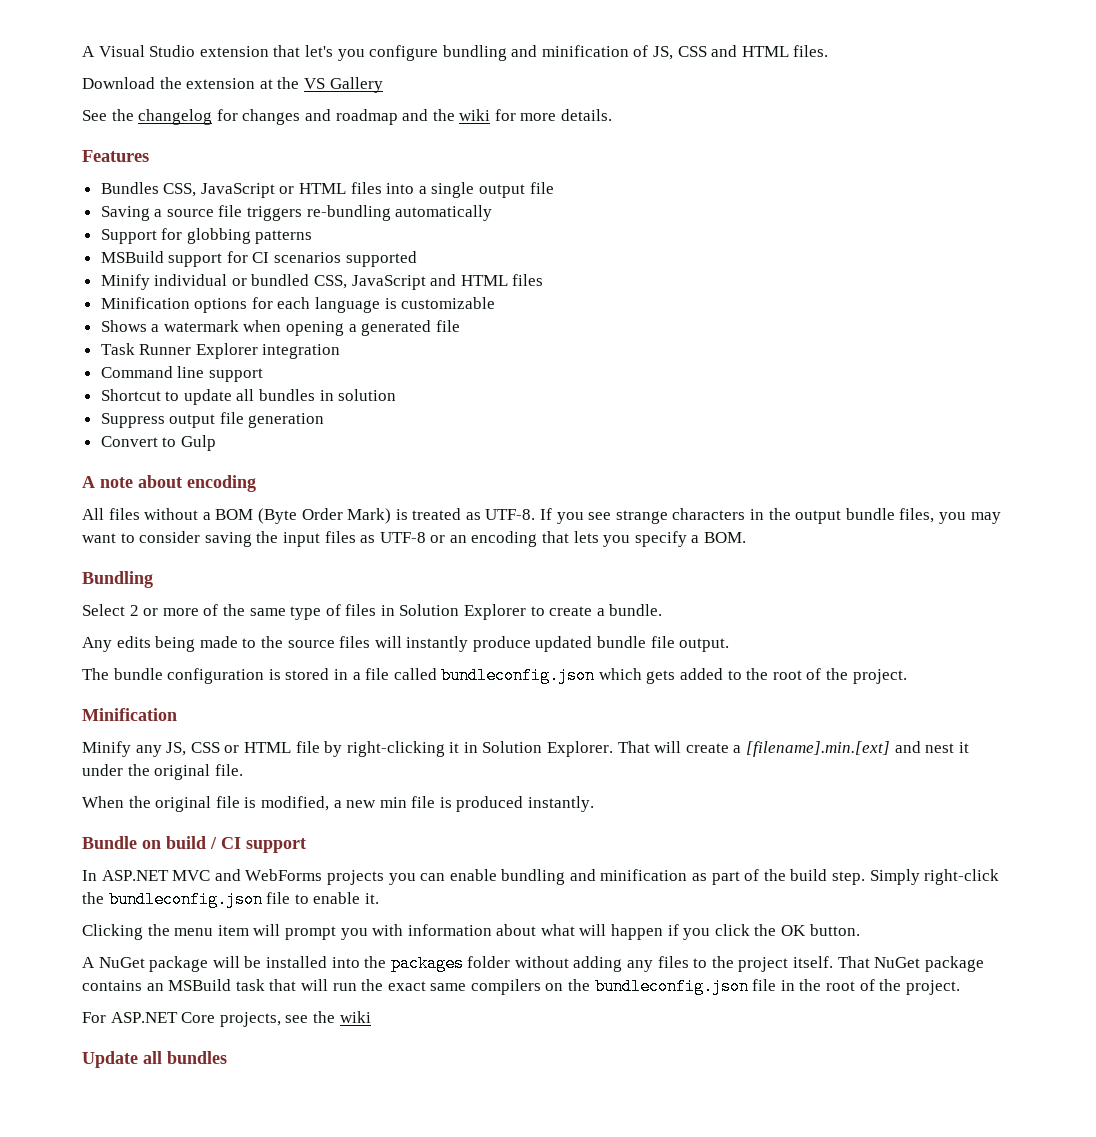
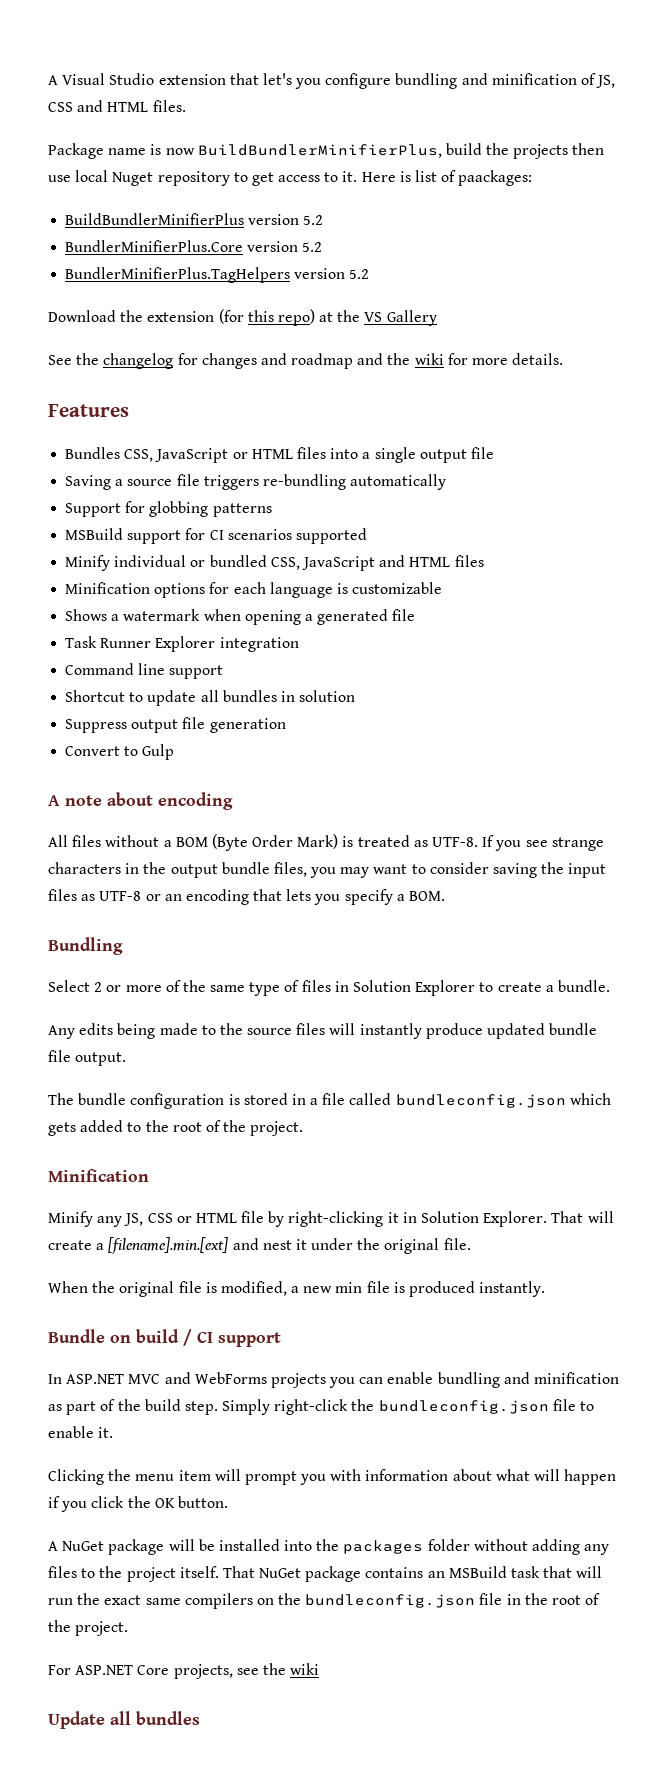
(829, 51) none -> [48,143,605,159] [48,170,533,186] [65,213,324,225] [65,240,323,252] [65,267,370,283] // Package name is now BuildBundlerMinifierPlus, build the projects then use local Nuget repository to get access to it. Here is list of paackages: // BuildBundlerMinifierPlus version 5.2 // BundlerMinifierPlus.Core version 5.2 // BundlerMinifierPlus.TagHelpers version 5.2
(256, 83) none -> [218,309,315,326] (for this repo)

